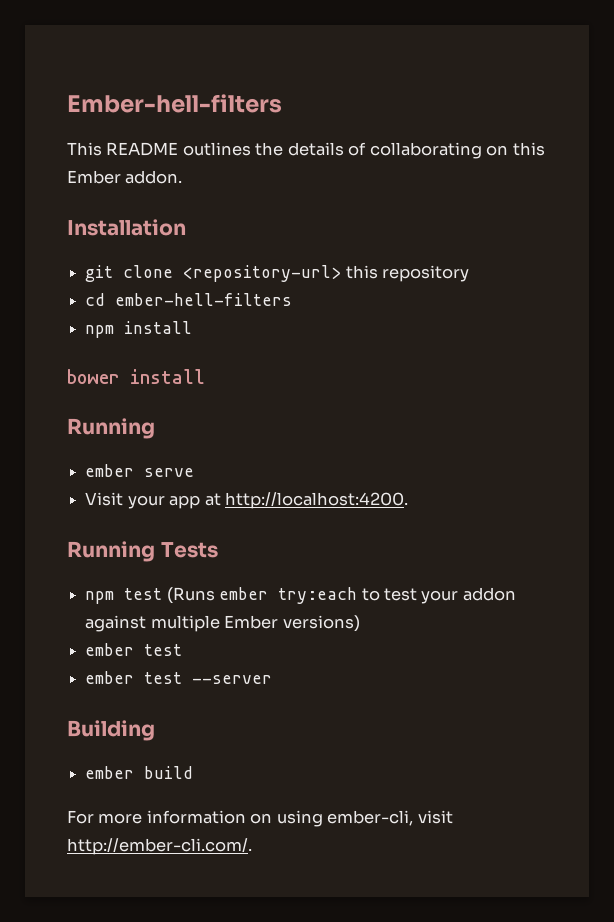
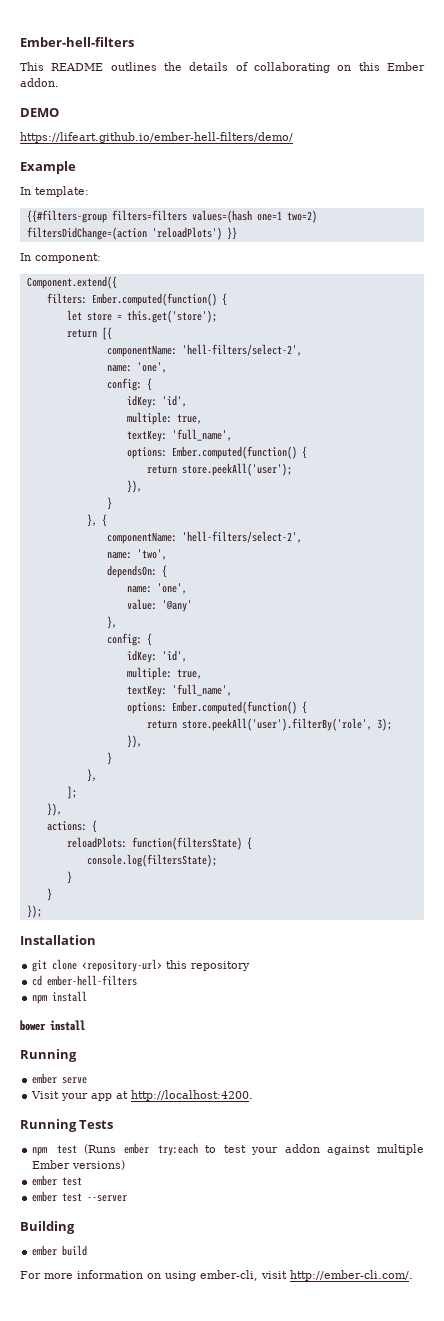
(183, 177) none -> [20,108,59,117] [20,132,293,143] [20,161,76,174] [20,186,89,197] [26,210,317,223] [26,227,237,240] [20,253,101,263] [26,276,117,289] [46,293,227,306] [66,310,217,323] [66,327,112,340] [106,344,302,357] [106,362,167,373] [106,378,152,391] [126,395,187,408] [126,412,202,425] [126,429,232,442] [126,446,307,459] [146,463,292,476] [126,480,142,493] [106,497,112,510] [86,514,107,527] [106,531,302,544] [106,549,167,560] [106,565,167,578] [126,583,187,594] [126,599,192,612] [106,616,117,629] [106,633,152,646] [126,650,187,663] [126,667,202,680] [126,684,232,697] [126,701,307,714] [146,718,392,731] [126,735,142,748] [106,752,112,765] [86,769,97,782] [66,786,77,799] [46,803,62,816] [46,820,97,833] [66,837,252,850] [86,854,217,867] [66,871,72,884] [46,888,52,901] [26,905,42,918] // DEMO // https://lifeart.github.io/ember-hell-filters/demo/ // Example // In template: // {{#filters-group filters=filters values=(hash one=1 two=2) filtersDidChange=(action 'reloadPlots') }} // In component: // Component.extend({ // filters: Ember.computed(function() { // let store = this.get('store'); // return [{ // componentName: 'hell-filters/select-2', // name: 'one', // config: { // idKey: 'id', // multiple: true, // textKey: 'full_name', // options: Ember.computed(function() { // return store.peekAll('user'); // }), // } // }, { // componentName: 'hell-filters/select-2', // name: 'two', // dependsOn: { // name: 'one', // value: '@any' // }, // config: { // idKey: 'id', // multiple: true, // textKey: 'full_name', // options: Ember.computed(function() { // return store.peekAll('user').filterBy('role', 3); // }), // } // }, // ]; // }), // actions: { // reloadPlots: function(filtersState) { // console.log(filtersState); // } // } // });

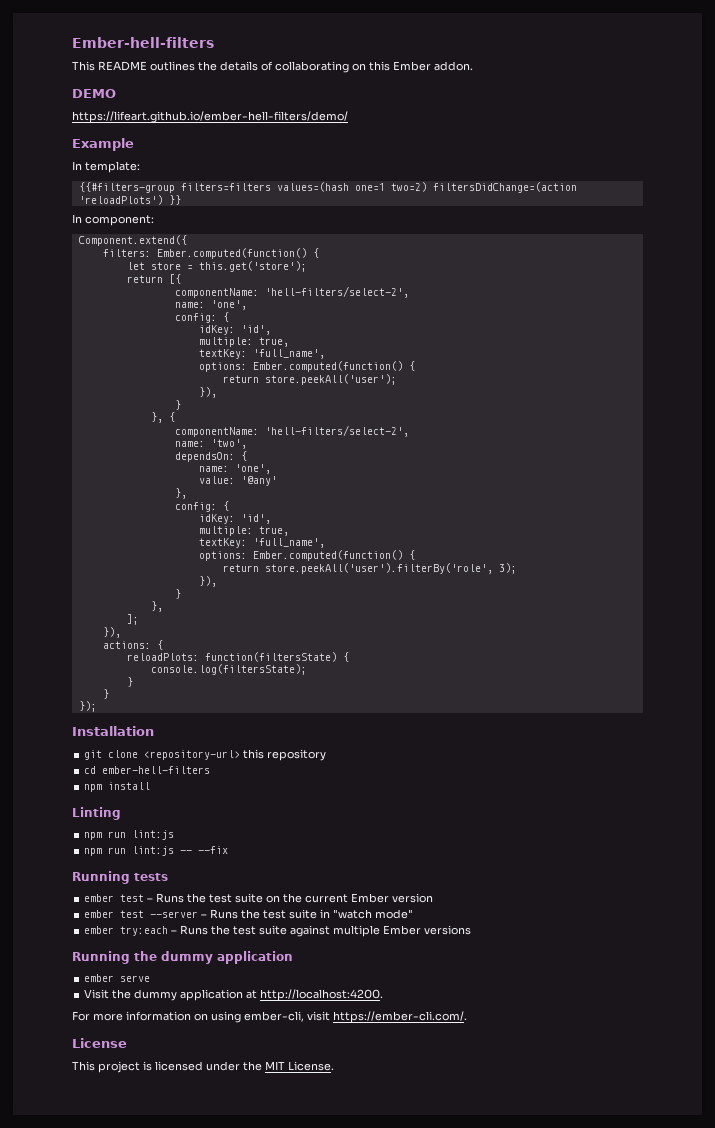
[20,1020,85,1031] [20,1049,77,1062] bower install // Running -> [72,807,121,820] [84,830,175,840] [84,846,229,856] [72,871,168,884] [84,893,434,903] [84,909,414,919] [84,925,472,937] [72,951,293,964] Linting // npm run lint:js // npm run lint:js -- --fix // Running tests // ember test – Runs the test suite on the current Ember version // ember test --server – Runs the test suite in "watch mode" // ember try:each – Runs the test suite against multiple Ember versions // Running the dummy application
[61,1093,113,1101] your app -> [112,989,244,1001] the dummy application
[20,1119,114,1132] [32,1143,424,1156] [32,1160,126,1170] [32,1175,83,1186] [32,1191,128,1202] [20,1221,75,1234] [32,1245,88,1256] // Running Tests // npm test (Runs ember try:each to test your addon against multiple Ember versions) // ember test // ember test --server // Building // ember build -> (384, 995) none
[290,1270,413,1281] http://ember-cli.com/. -> [333,1011,467,1023] [72,1038,127,1048] [72,1061,334,1073] https://ember-cli.com/. // License // This project is licensed under the MIT License.

